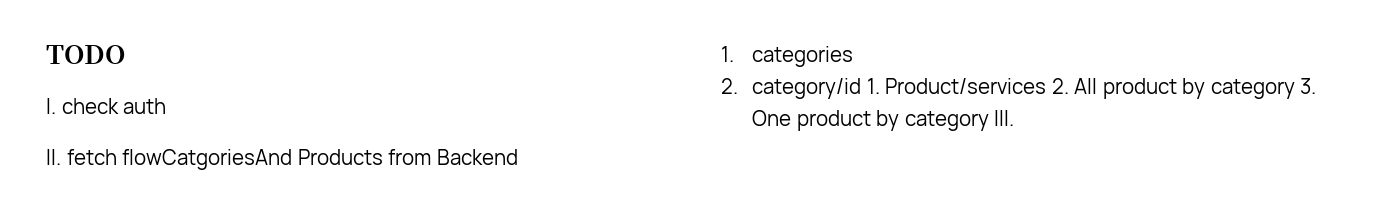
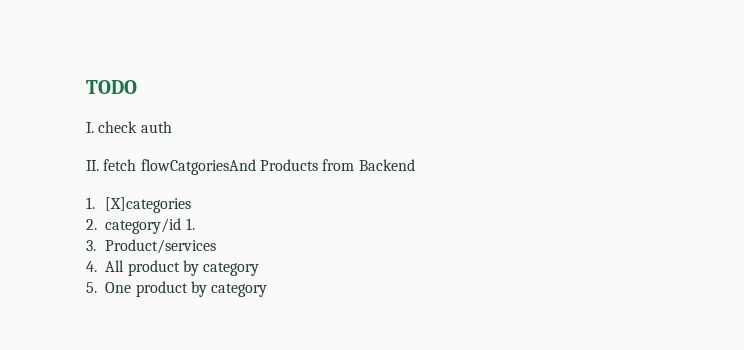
[752,46,854,67] categories -> [105,197,192,213] [X]categories
(880, 86) none -> [86,240,96,251] // 3.
[1051,78,1069,94] 2. -> [86,261,97,272] // 4.
[1300,78,1317,94] 3. -> [86,282,97,293] // 5.
[994,110,1015,126] III. -> (268, 290) none

